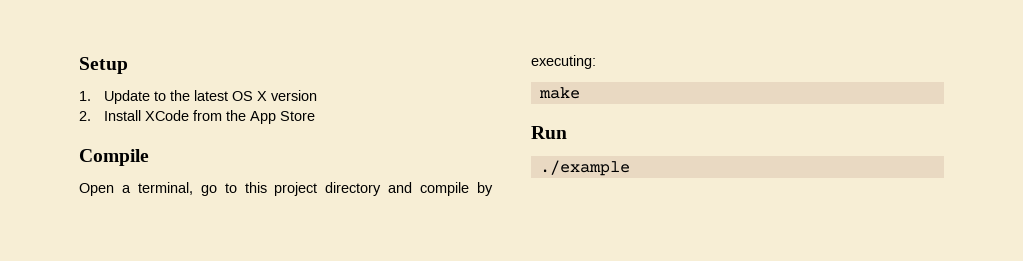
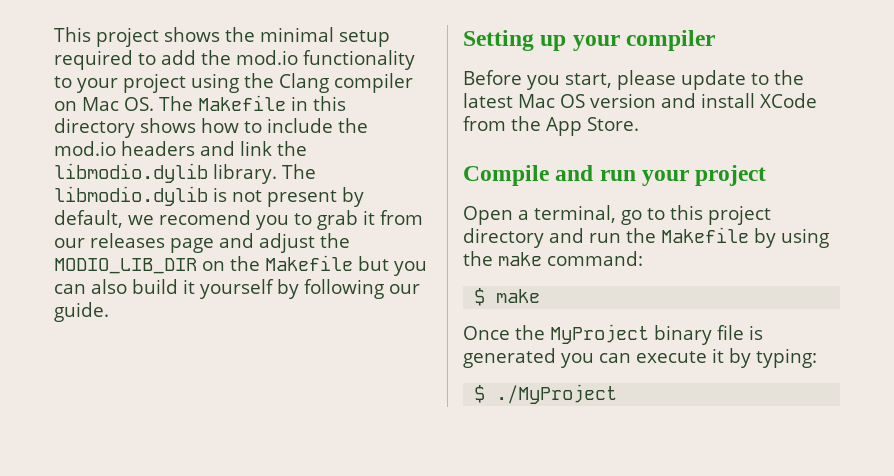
[79,57,128,74] [79,90,151,104] Setup // 1. Update -> [54,27,390,47] [54,50,415,70] [54,73,413,93] [54,95,346,111] [54,118,368,138] [54,141,307,156] [54,163,316,184] [54,186,364,207] [54,210,423,230] [54,233,350,253] [54,255,427,276] [54,279,420,299] [54,302,109,322] [463,30,716,51] [463,70,746,90] This project shows the minimal setup required to add the mod.io functionality to your project using the Clang compiler on Mac OS. The Makefile in this directory shows how to include the mod.io headers and link the libmodio.dylib library. The libmodio.dylib is not present by default, we recomend you to grab it from our releases page and adjust the MODIO_LIB_DIR on the Makefile but you can also build it yourself by following our guide. // Setting up your compiler // Before you start, please update
[232,91,268,101] OS X -> [518,94,585,108] Mac OS
[79,110,142,121] // 2. Install -> [661,93,755,108] and install
[280,111,316,121] Store -> [587,117,639,131] Store.
(149, 157) none -> [555,165,767,186] and run your project
[420,182,493,196] [531,55,596,69] [538,87,580,99] [531,126,567,139] [539,160,630,176] compile by executing: // make // Run // ./example -> [589,227,829,248] [463,251,643,266] [474,288,541,306] [463,324,763,345] [463,348,817,368] [474,384,618,404] run the Makefile by using the make command: // $ make // Once the MyProject binary file is generated you can execute it by typing: // $ ./MyProject

